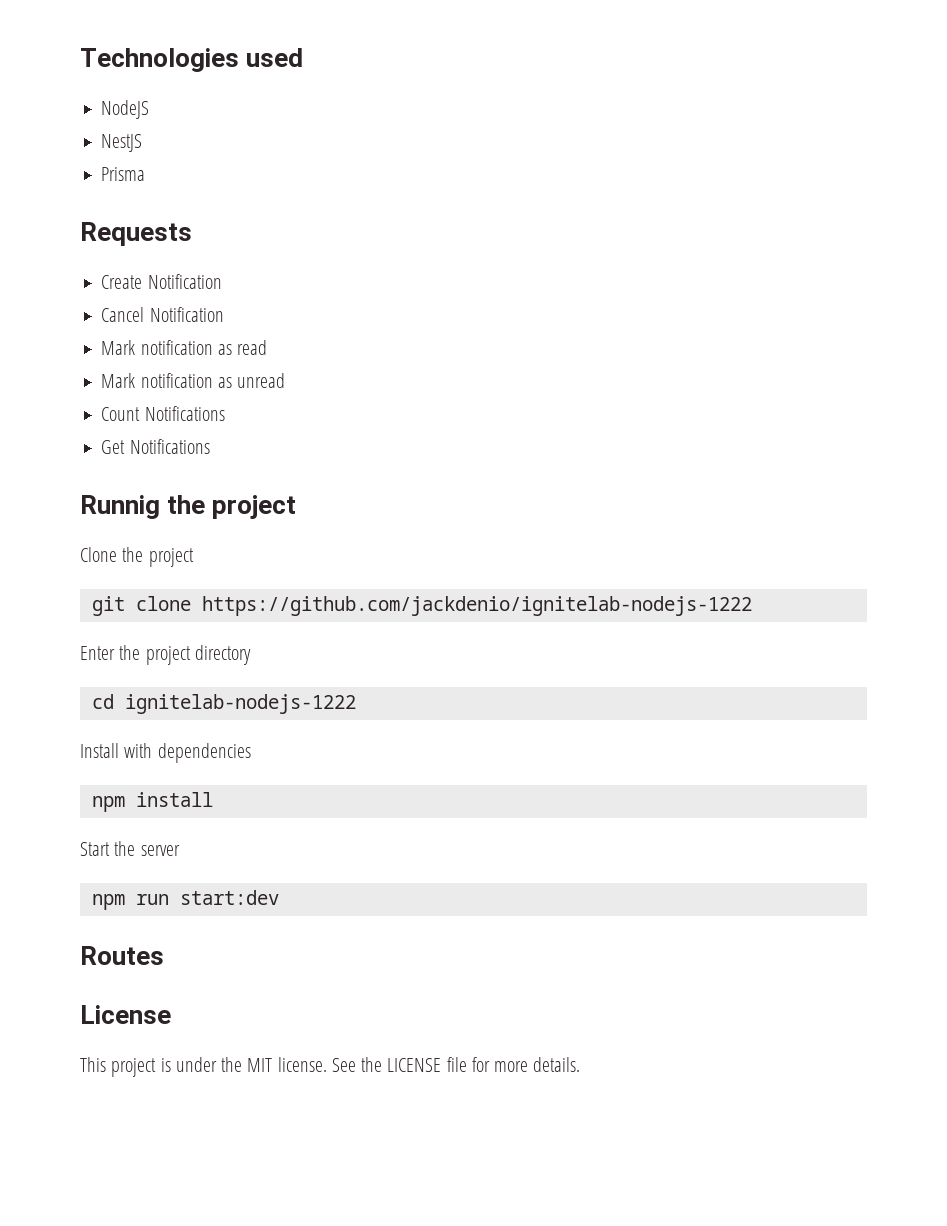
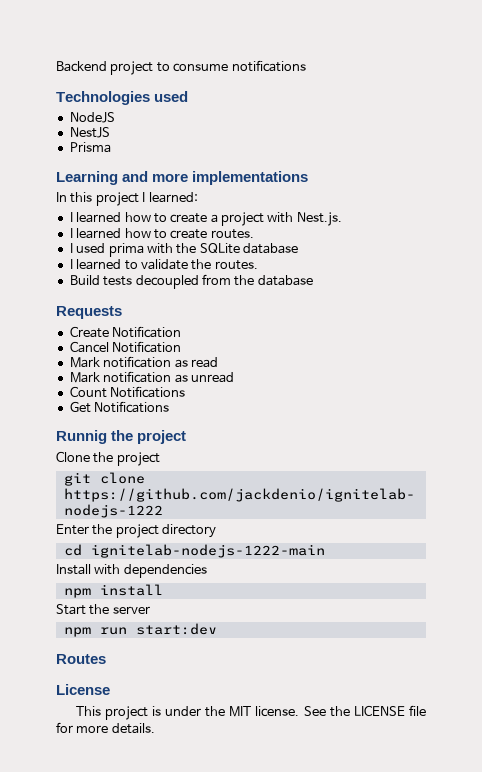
(80, 60) none -> [56,60,306,75] Backend project to consume notifications //
(146, 174) none -> [56,171,309,185] [56,192,198,206] [69,212,342,226] [69,228,254,239] [69,243,298,257] [69,259,258,270] [69,274,313,289] // Learning and more implementations // In this project I learned: // I learned how to create a project with Nest.js. // I learned how to create routes. // I used prima with the SQLite database // I learned to validate the routes. // Build tests decoupled from the database
[124,694,356,714] ignitelab-nodejs-1222 -> [90,544,325,558] ignitelab-nodejs-1222-main

